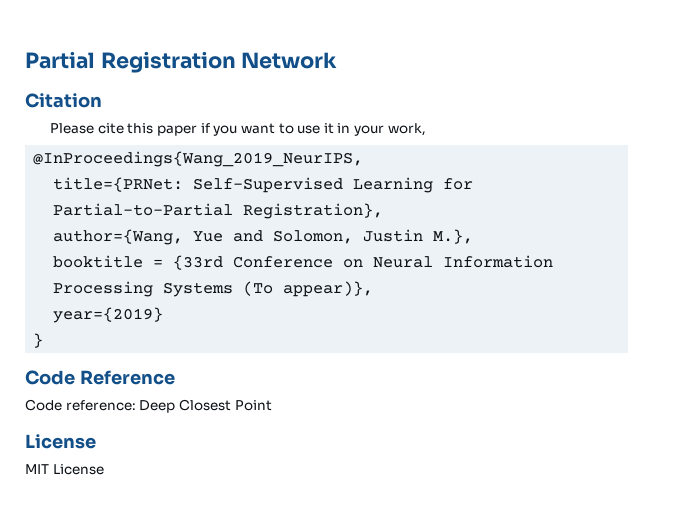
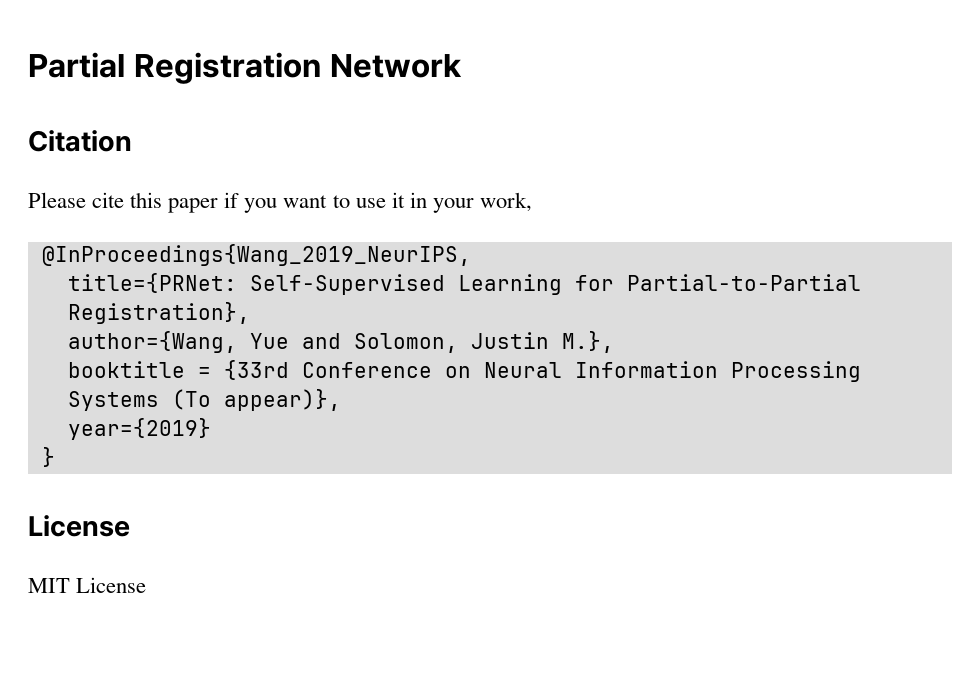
[25,370,175,385] [25,399,272,413] // Code Reference // Code reference: Deep Closest Point -> (55, 457) none

